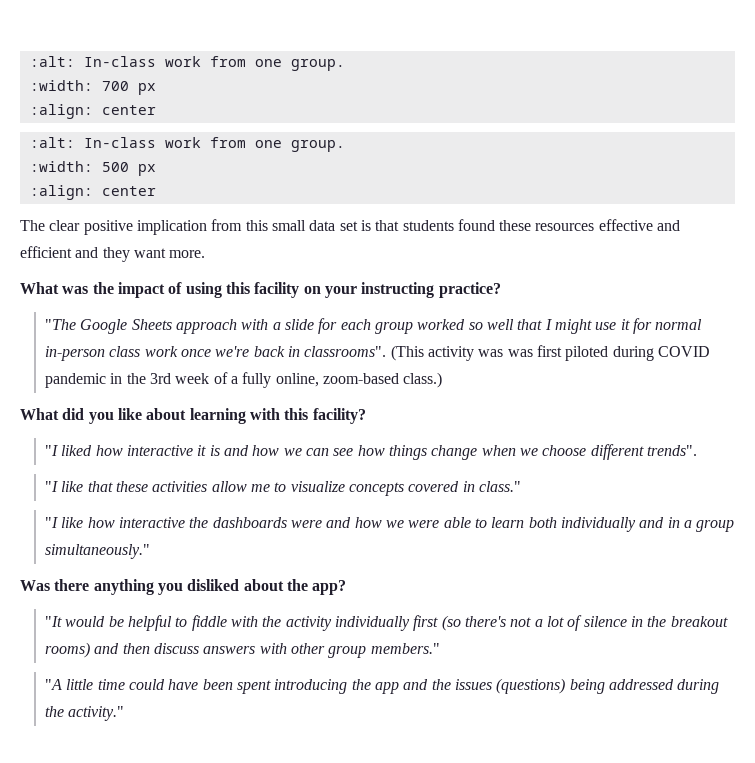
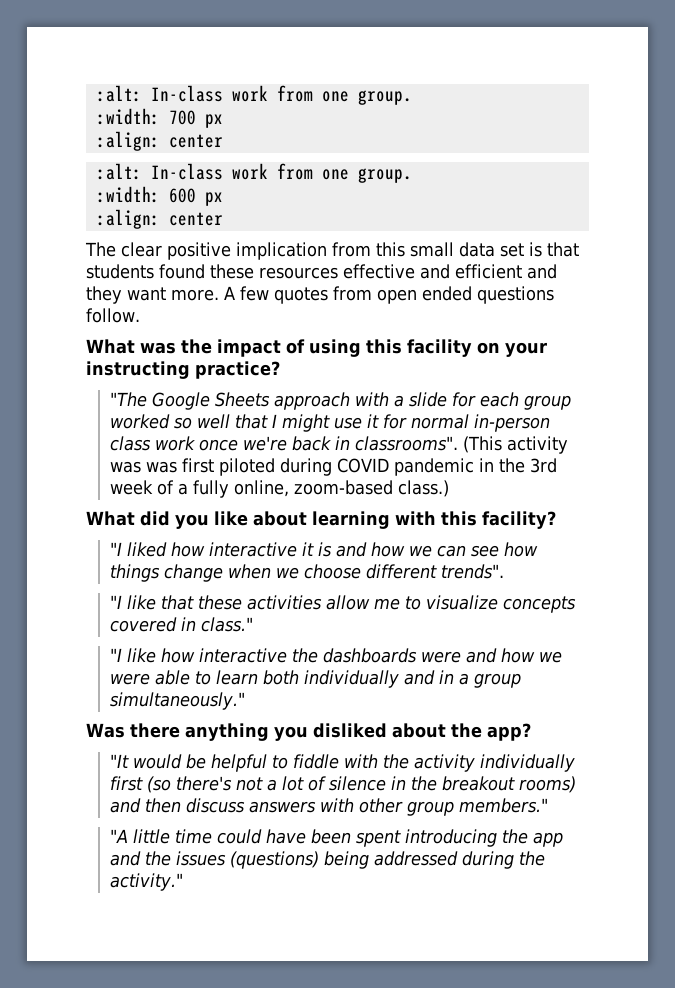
[101,162,129,172] 500 -> [168,188,196,203] 600
(206, 254) none -> [224,286,554,304] [86,308,140,323] A few quotes from open ended questions follow.

